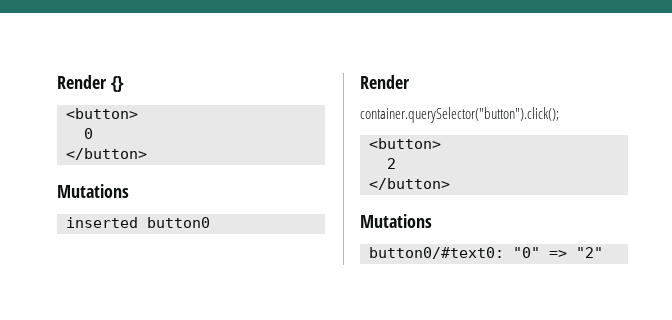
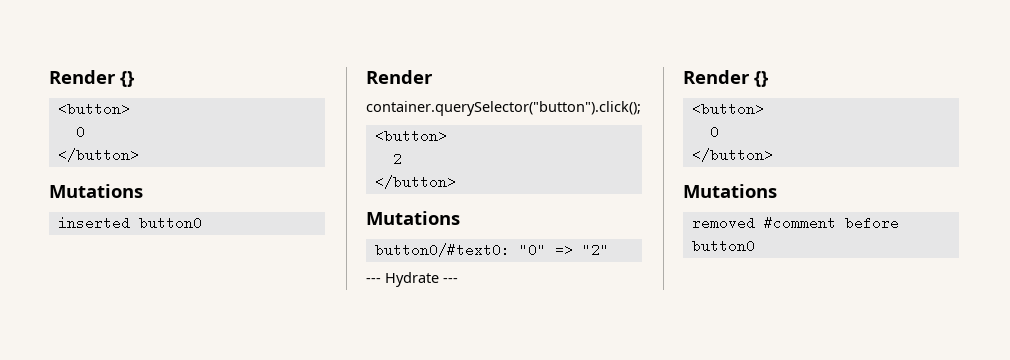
(603, 252) none -> [366,272,458,287] [683,70,769,87] [691,102,764,116] [709,125,719,139] [691,148,773,162] [683,184,777,198] [691,216,899,230] [691,239,755,253] // --- Hydrate --- // Render {} // <button> // 0 // </button> // Mutations // removed #comment before button0

